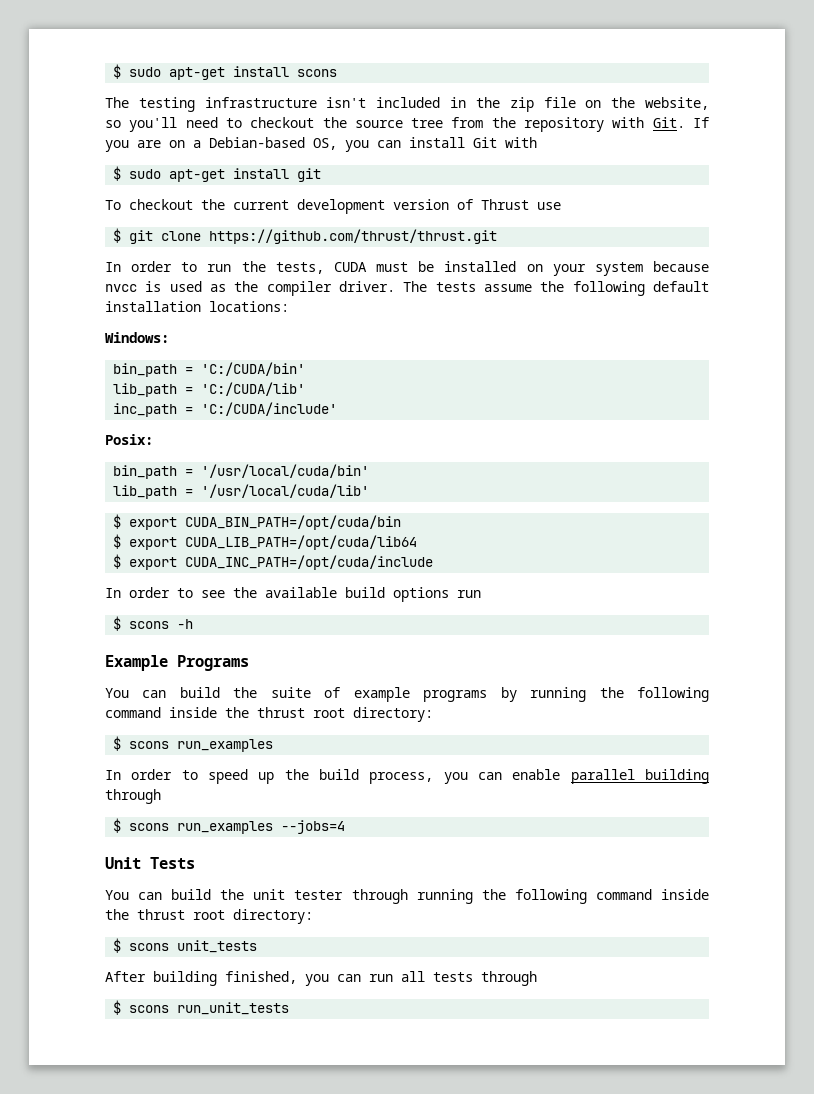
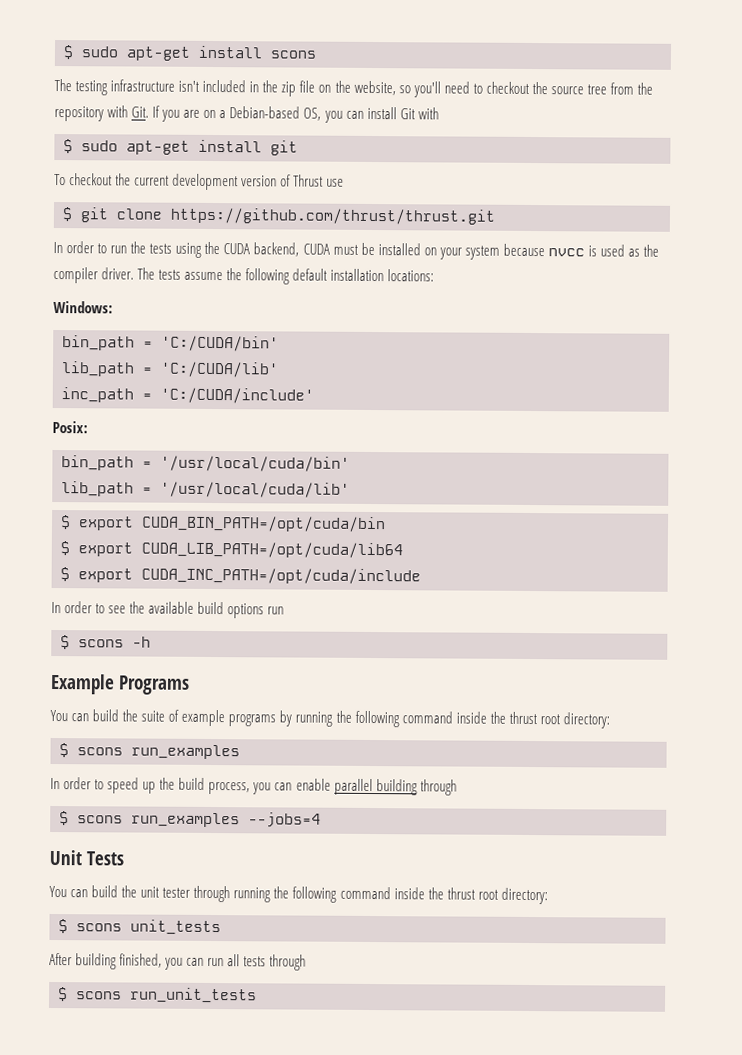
[275,262,324,274] tests, -> [149,241,300,258] tests using the CUDA backend,

